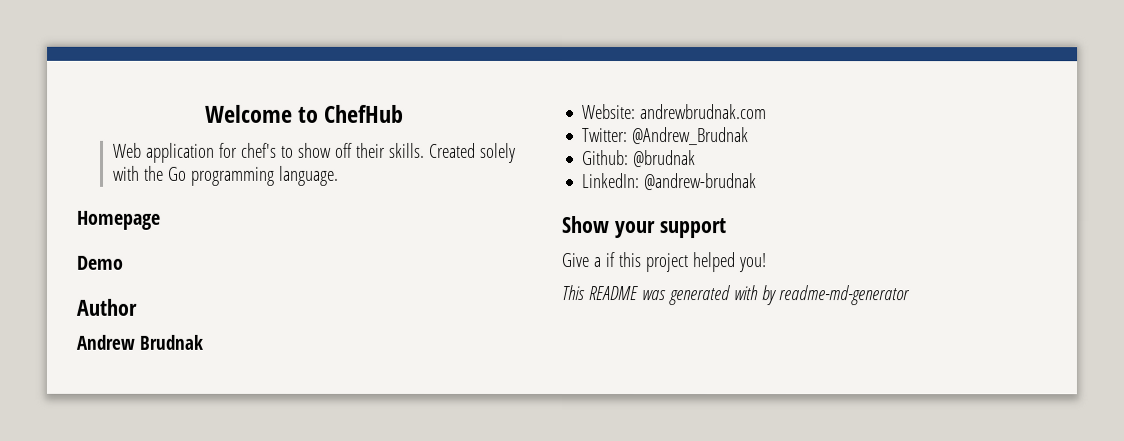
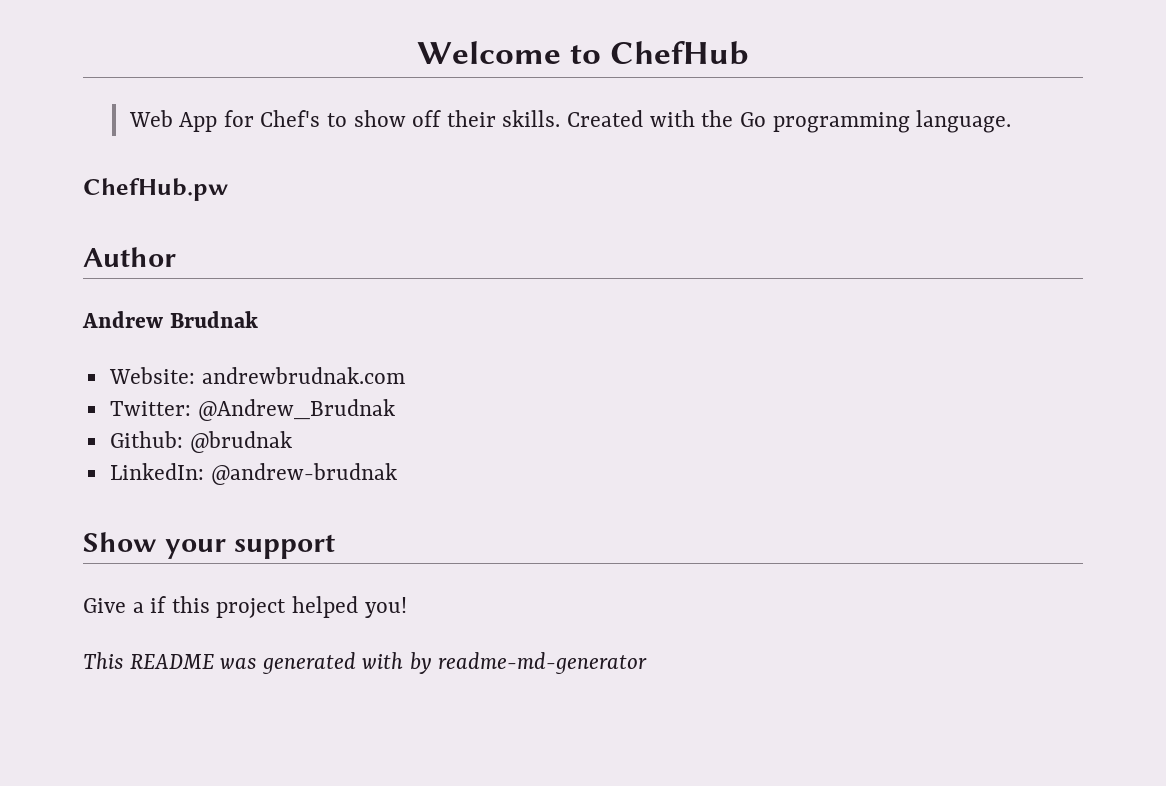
[146,142,278,163] application for chef's -> [179,110,321,132] App for Chef's
[480,142,517,163] solely -> (644, 118) none
[76,210,161,230] [76,255,123,270] Homepage // Demo -> [83,178,228,201] ChefHub.pw

